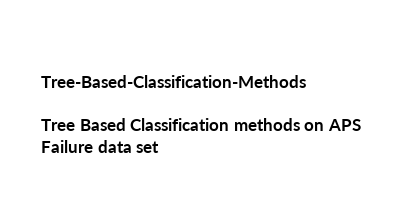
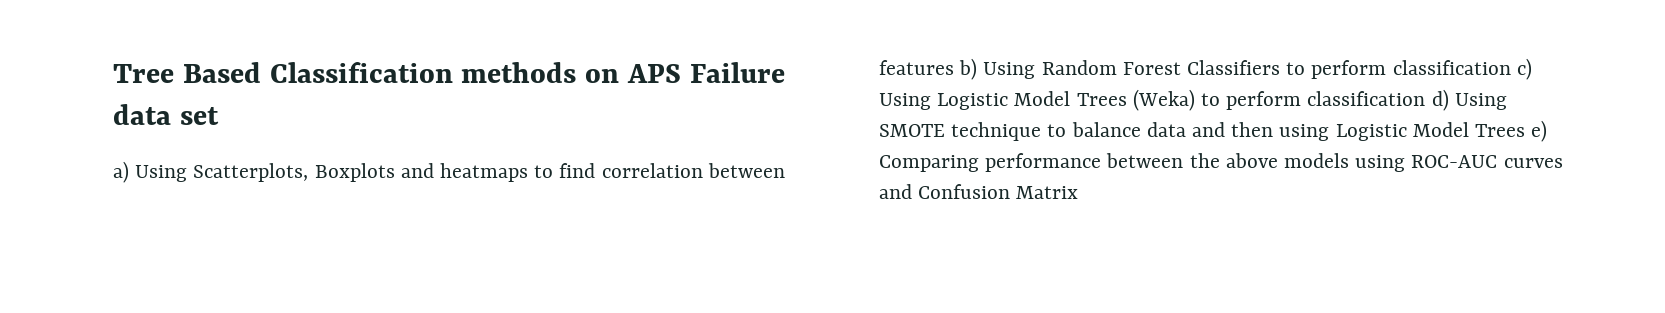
[41,75,306,88] Tree-Based-Classification-Methods // -> (113, 73) none
(160, 147) none -> [113,161,785,183] [879,58,1532,80] [879,89,1507,111] [879,120,1548,142] [879,153,1563,172] [879,184,1079,199] // a) Using Scatterplots, Boxplots and heatmaps to find correlation between features b) Using Random Forest Classifiers to perform classification c) Using Logistic Model Trees (Weka) to perform classification d) Using SMOTE technique to balance data and then using Logistic Model Trees e) Comparing performance between the above models using ROC-AUC curves and Confusion Matrix

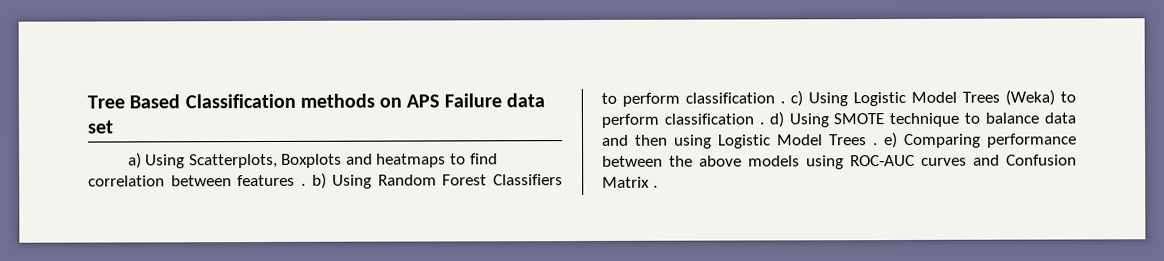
(954, 67) none -> [300,183,306,186] .
(1511, 67) none -> [780,101,785,104] .
(1426, 98) none -> [758,122,764,125] .
(1526, 130) none -> [873,143,878,146] .
(1079, 192) none -> [652,185,658,188] .

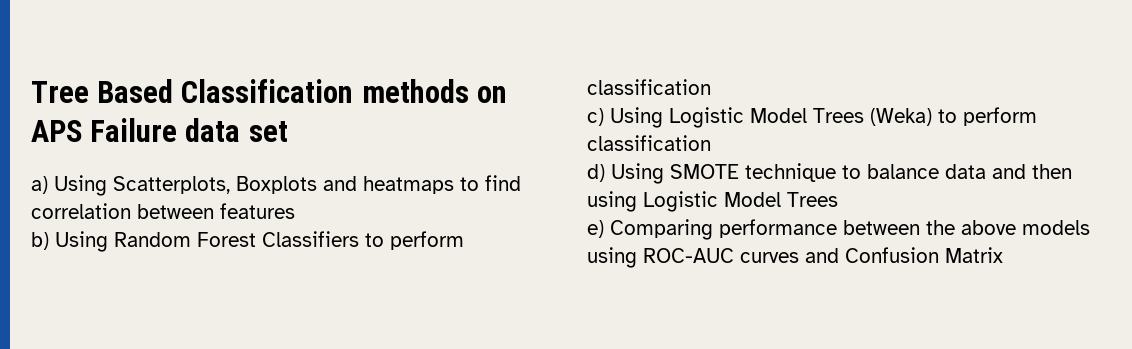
[300,183,306,186] . -> (295, 211) //
[780,101,785,104] . -> (711, 87) //
[758,122,764,125] . -> (711, 143) //
[873,143,878,146] . -> (838, 199) //
[652,185,658,188] . -> (1003, 255) none

